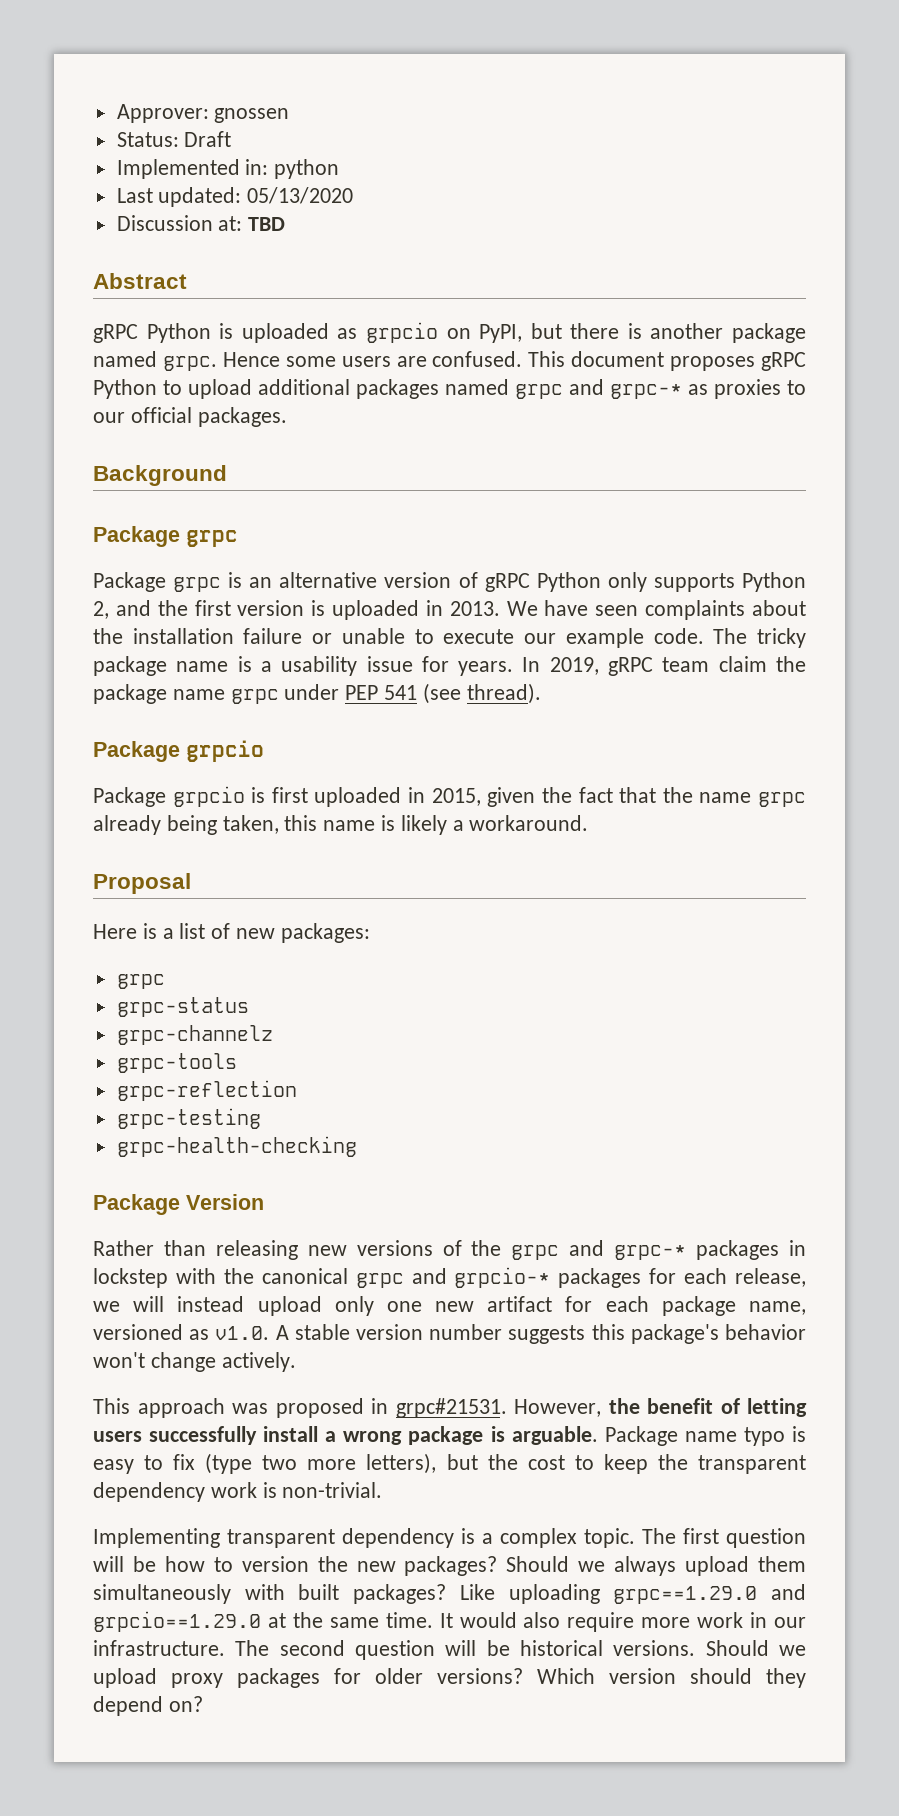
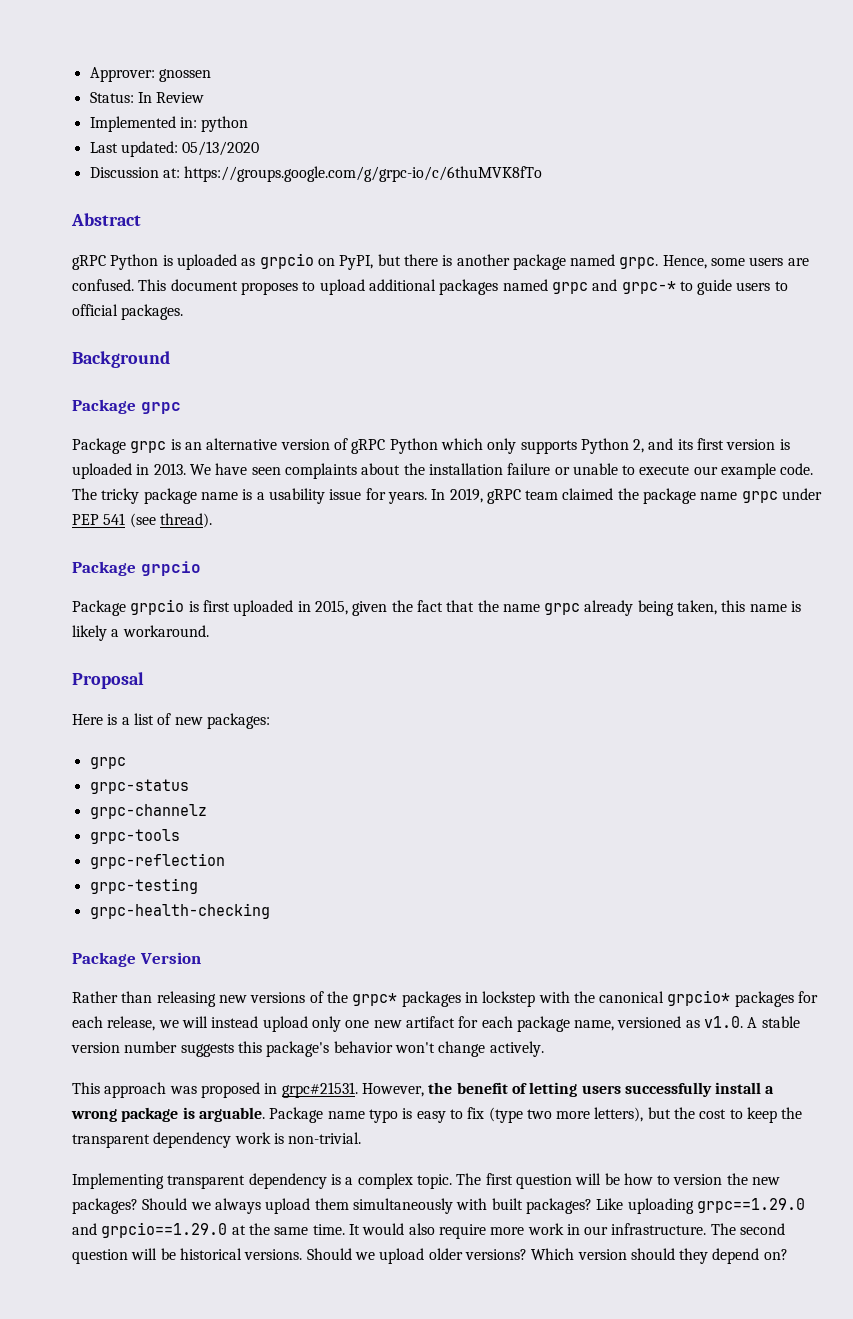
[184,131,232,147] Draft -> [137,92,205,103] In Review
[248,217,286,231] TBD -> [184,166,543,182] https://groups.google.com/g/grpc-io/c/6thuMVK8fTo
[222,352,280,367] Hence -> [662,255,707,269] Hence,
[760,352,806,371] [93,379,157,399] gRPC Python -> (298, 288) none
[688,379,806,399] [93,412,125,423] as proxies to our -> [679,279,788,295] to guide users to
(601, 582) none -> [440,438,483,450] which
[157,600,188,616] the -> [677,439,693,450] its
[718,656,767,672] claim -> [562,488,614,500] claimed
[511,1240,687,1260] grpc and grpc-* -> [352,993,398,1006] grpc*
[355,1267,551,1288] grpc and grpcio-* -> [667,990,731,1006] grpcio*
[171,1668,361,1688] proxy packages for -> (425, 1256) none

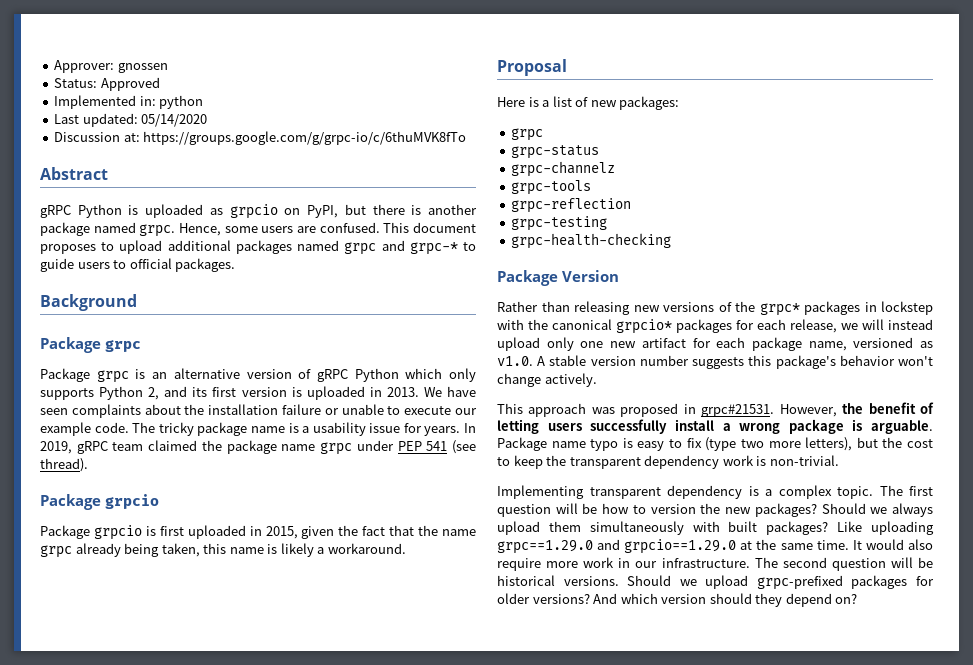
[137,92,205,103] In Review -> [100,77,160,91] Approved
[182,141,260,156] 05/13/2020 -> [141,114,208,127] 05/14/2020
[428,1248,575,1260] older versions? Which -> [756,575,934,590] [497,593,658,604] grpc-prefixed packages for older versions? And which

